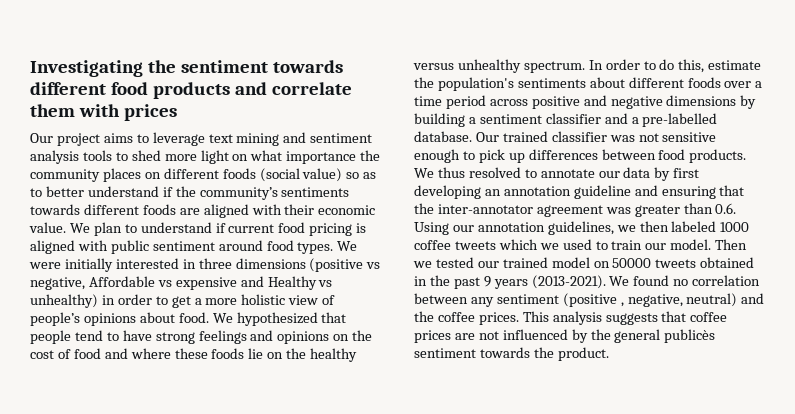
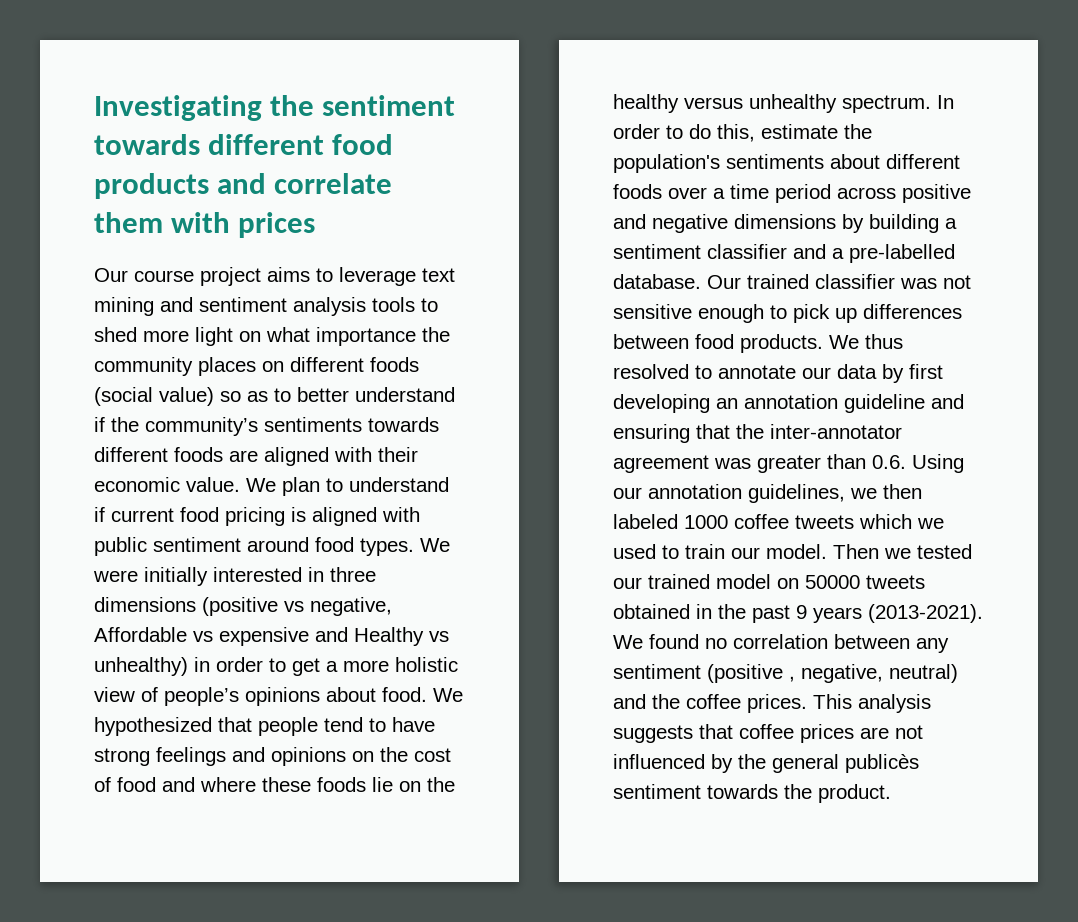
(53, 138) none -> [134,270,194,282] course

